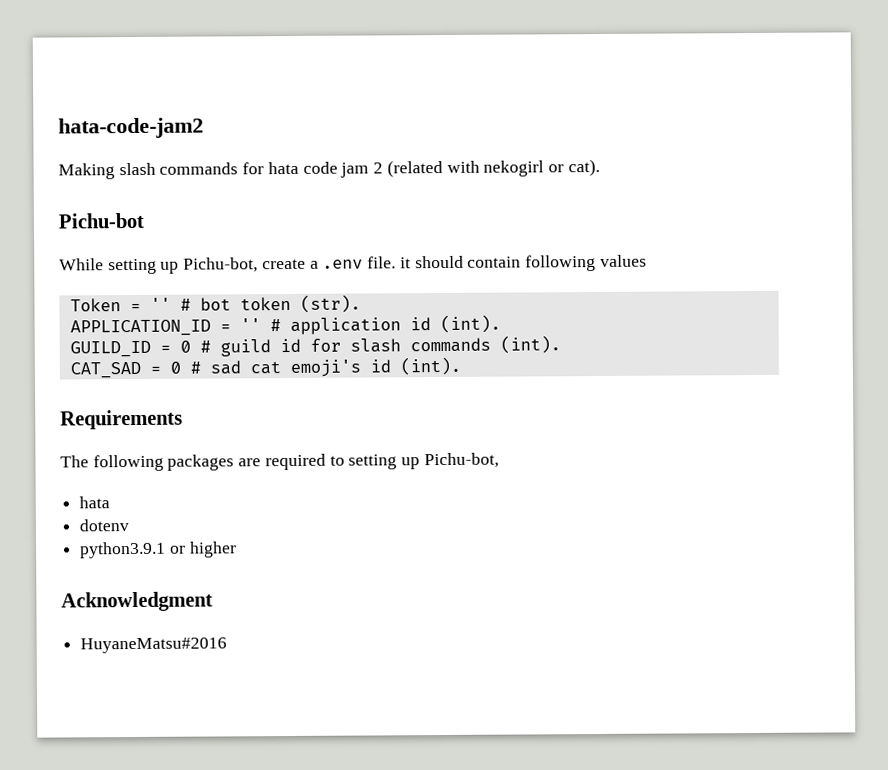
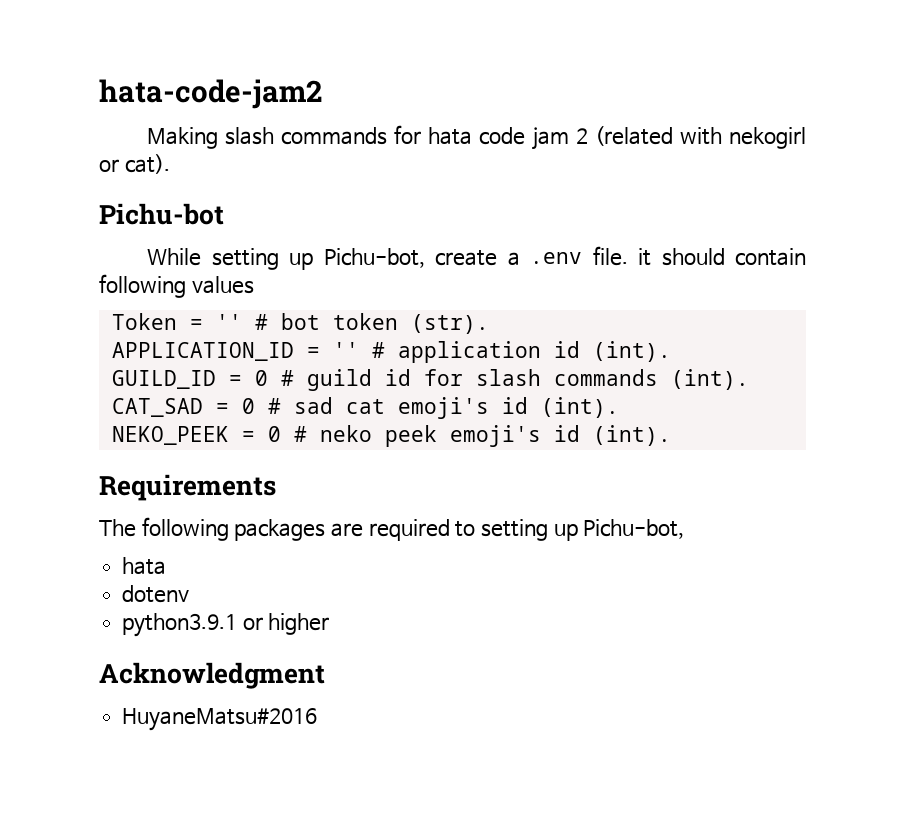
(461, 366) none -> [111,425,671,447] // NEKO_PEEK = 0 # neko peek emoji's id (int).

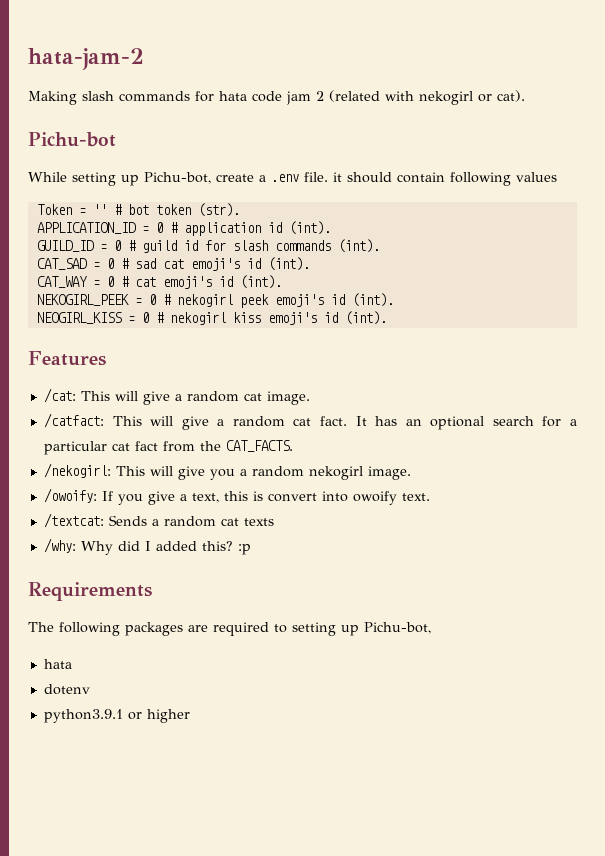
[99,79,322,109] hata-code-jam2 -> [28,48,144,70] hata-jam-2
[332,342,359,358] '' -> [155,222,163,233] 0
[111,425,671,447] NEKO_PEEK = 0 # neko peek emoji's id (int). -> [36,275,282,289] [36,293,394,308] [36,311,387,325] [28,351,106,366] [43,388,310,405] [43,413,577,430] [43,440,293,455] [43,463,411,480] [43,488,430,505] [43,513,274,528] [43,538,251,555] CAT_WAY = 0 # cat emoji's id (int). // NEKOGIRL_PEEK = 0 # nekogirl peek emoji's id (int). // NEOGIRL_KISS = 0 # nekogirl kiss emoji's id (int). // Features // /cat: This will give a random cat image. // /catfact: This will give a random cat fact. It has an optional search for a particular cat fact from the CAT_FACTS. // /nekogirl: This will give you a random nekogirl image. // /owoify: If you give a text, this is convert into owoify text. // /textcat: Sends a random cat texts // /why: Why did I added this? :p
[99,662,325,689] [122,708,318,731] // Acknowledgment // HuyaneMatsu#2016 -> (190, 716) none

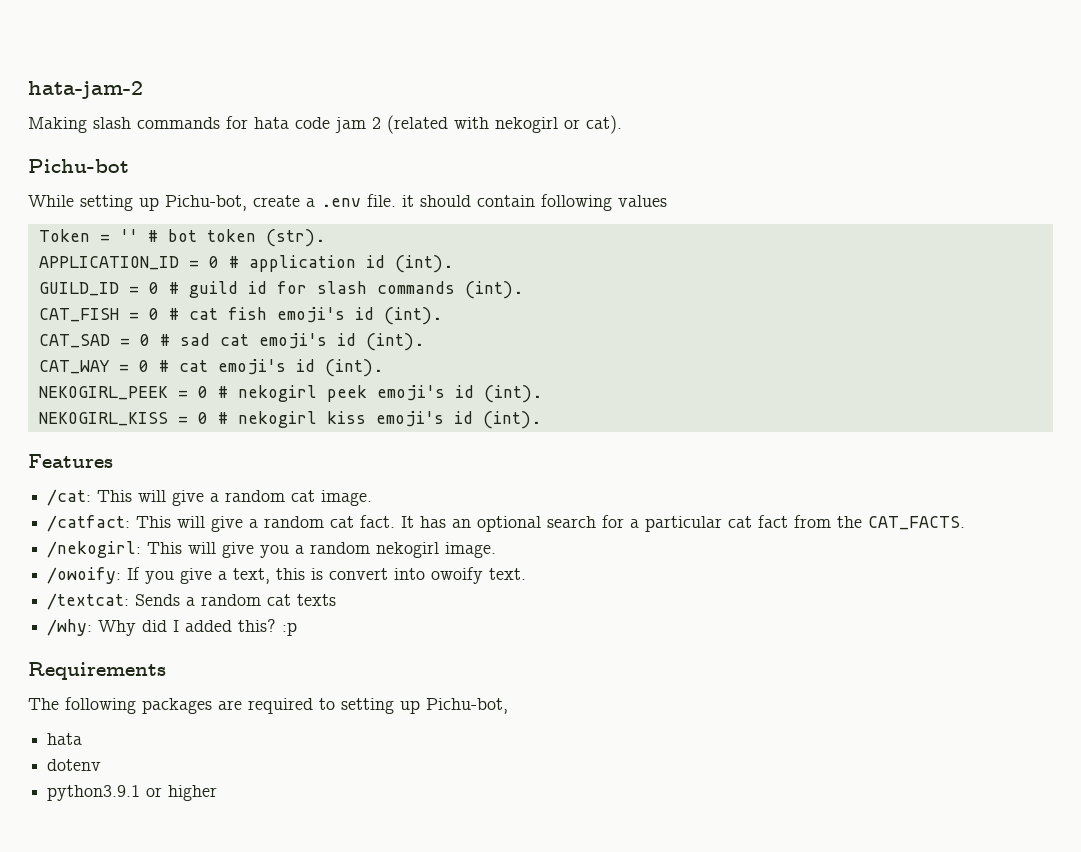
(380, 246) none -> [38,307,442,325] // CAT_FISH = 0 # cat fish emoji's id (int).
[36,312,122,324] NEOGIRL_KISS -> [38,412,168,426] NEKOGIRL_KISS

